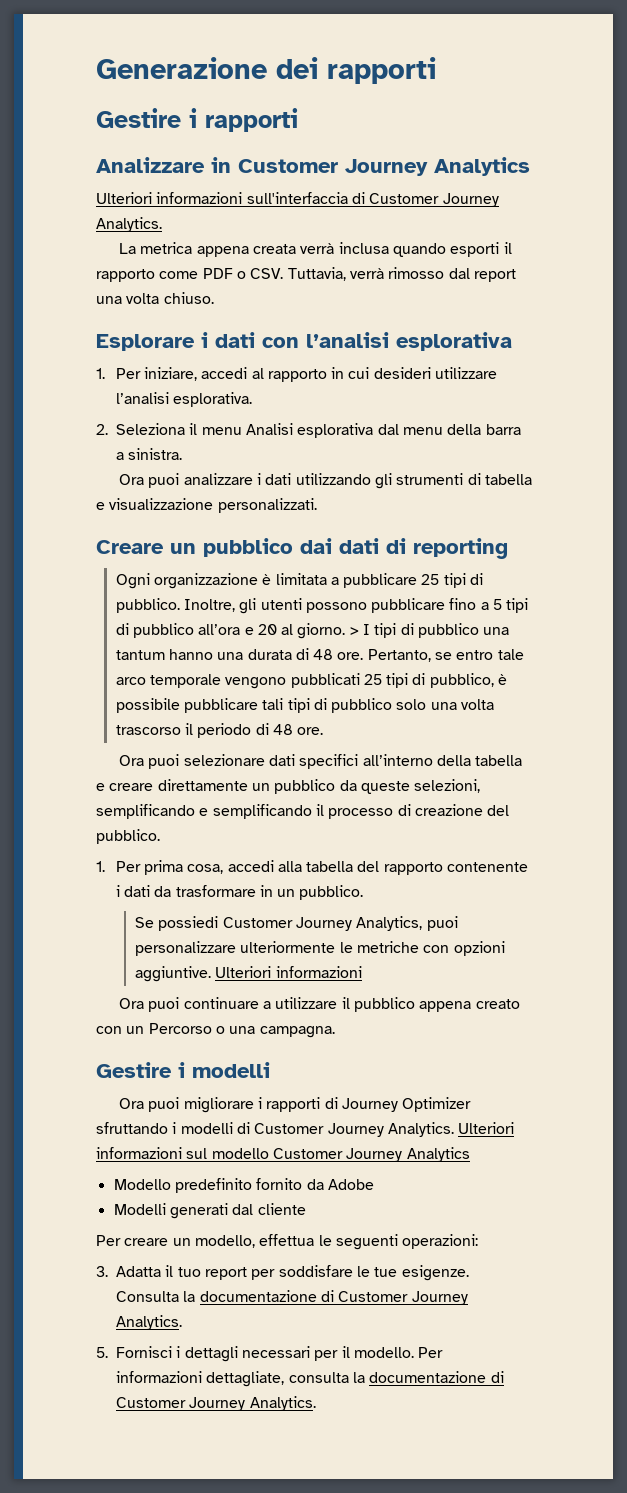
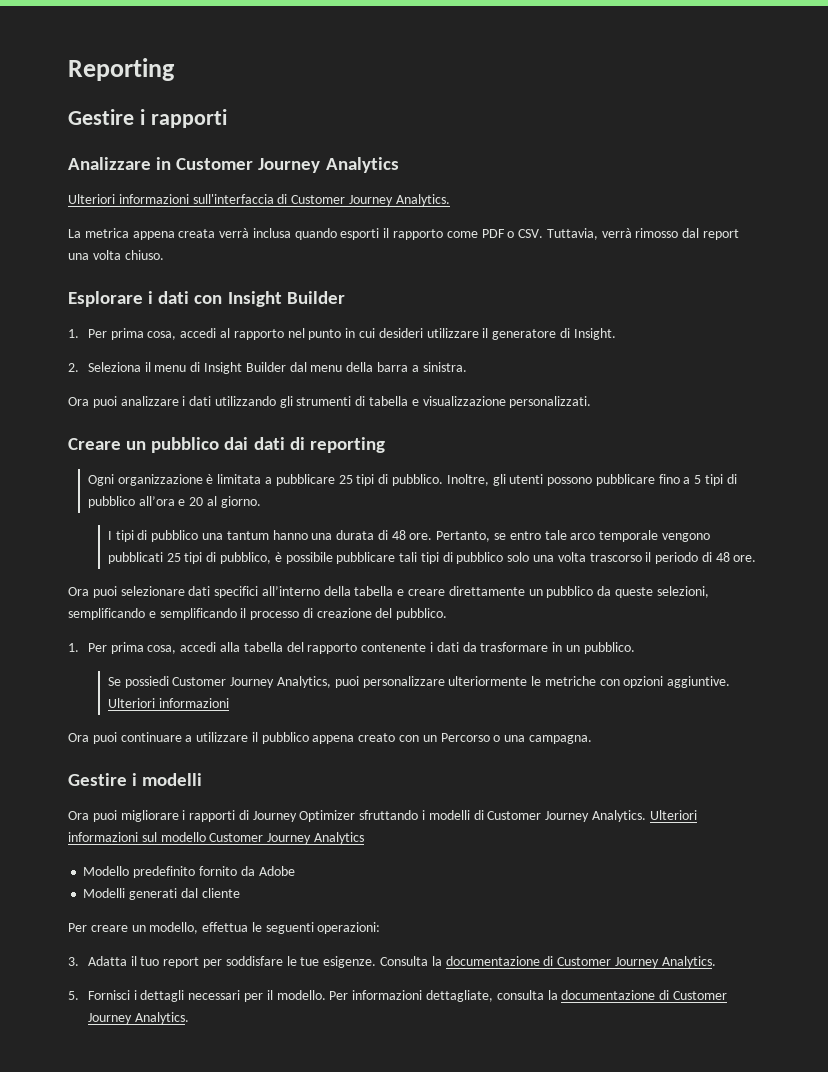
[96,57,436,84] Generazione dei rapporti -> [68,58,175,81] Reporting
[306,332,512,351] [96,367,197,381] l’analisi esplorativa // 1. Per iniziare, -> [227,291,345,307] [68,328,177,340] Insight Builder // 1. Per prima cosa,
(327, 375) none -> [287,328,342,340] nel punto
[115,392,252,407] l’analisi esplorativa. -> [482,328,616,340] il generatore di Insight.
[245,423,374,438] Analisi esplorativa -> [190,362,286,374] di Insight Builder
[349,627,359,635] > -> (261, 502) //

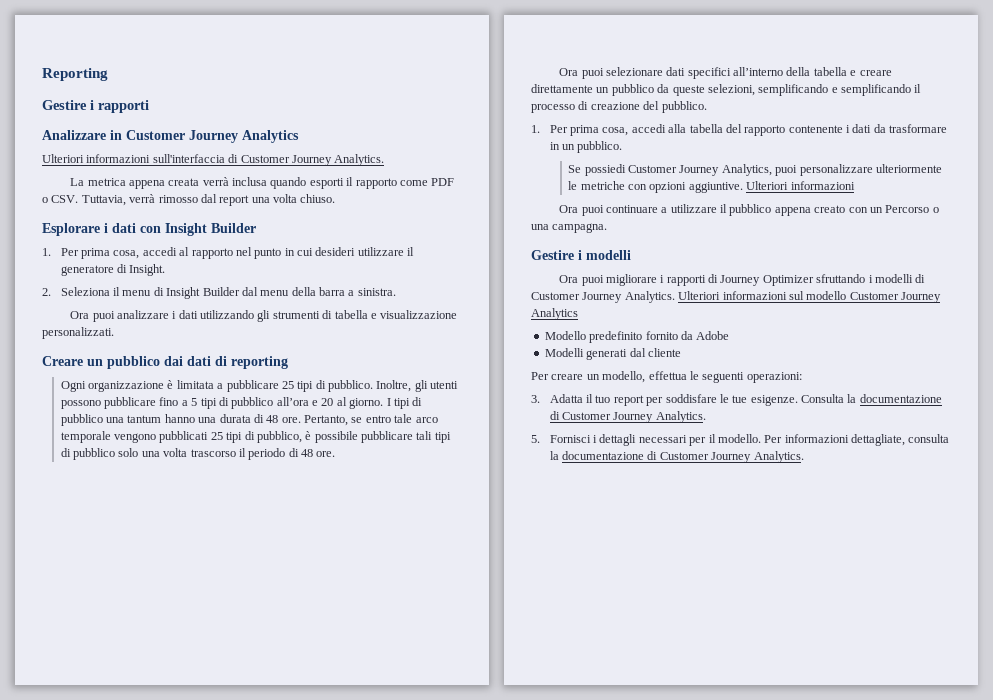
(261, 502) // -> (384, 403) none

